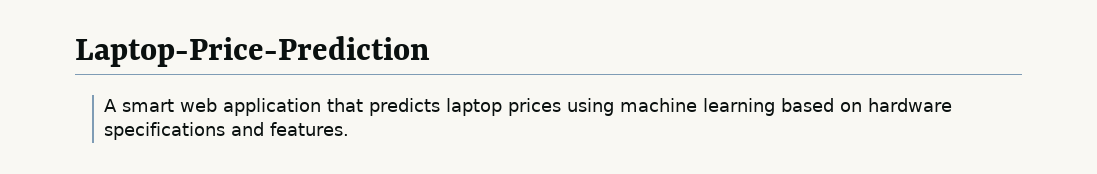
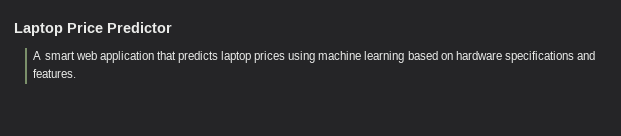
[75,36,430,67] Laptop-Price-Prediction -> [14,22,172,36] Laptop Price Predictor

